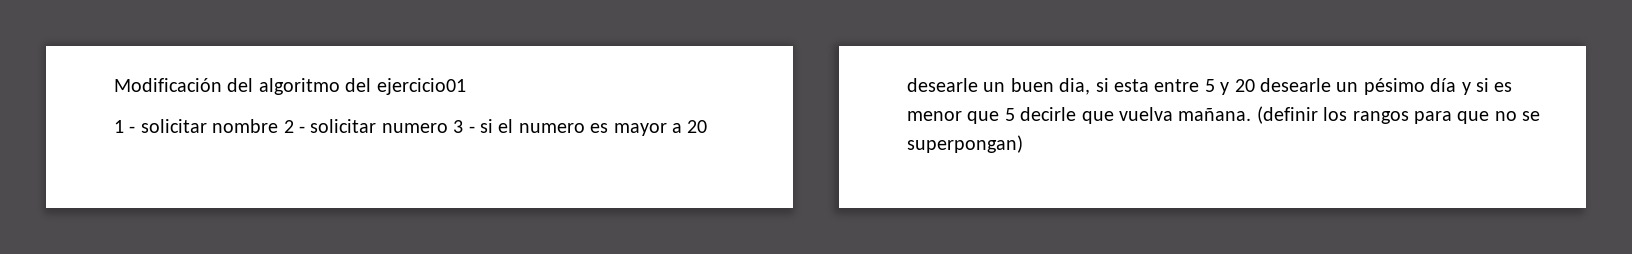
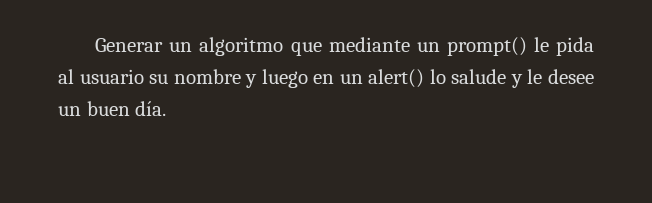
[114,78,466,95] [114,119,708,136] [907,78,1513,95] [907,106,1541,124] [907,135,1023,153] Modificación del algoritmo del ejercicio01 // 1 - solicitar nombre 2 - solicitar numero 3 - si el numero es mayor a 20 desearle un buen dia, si esta entre 5 y 20 desearle un pésimo día y si es menor que 5 decirle que vuelva mañana. (definir los rangos para que no se superpongan) -> [95,37,595,56] [58,69,595,88] [58,101,167,116] Generar un algoritmo que mediante un prompt() le pida al usuario su nombre y luego en un alert() lo salude y le desee un buen día.

